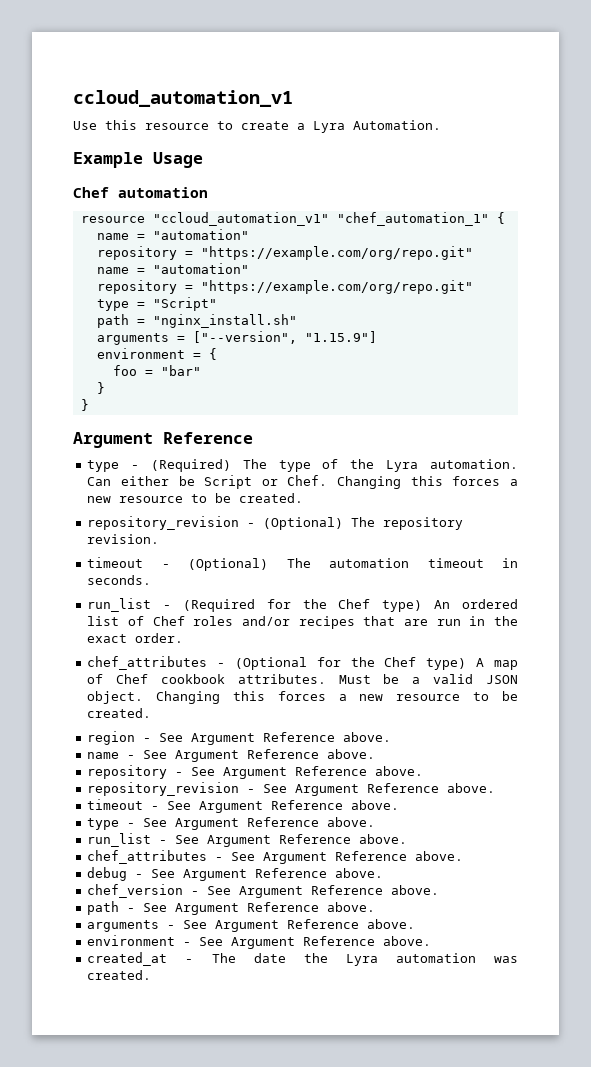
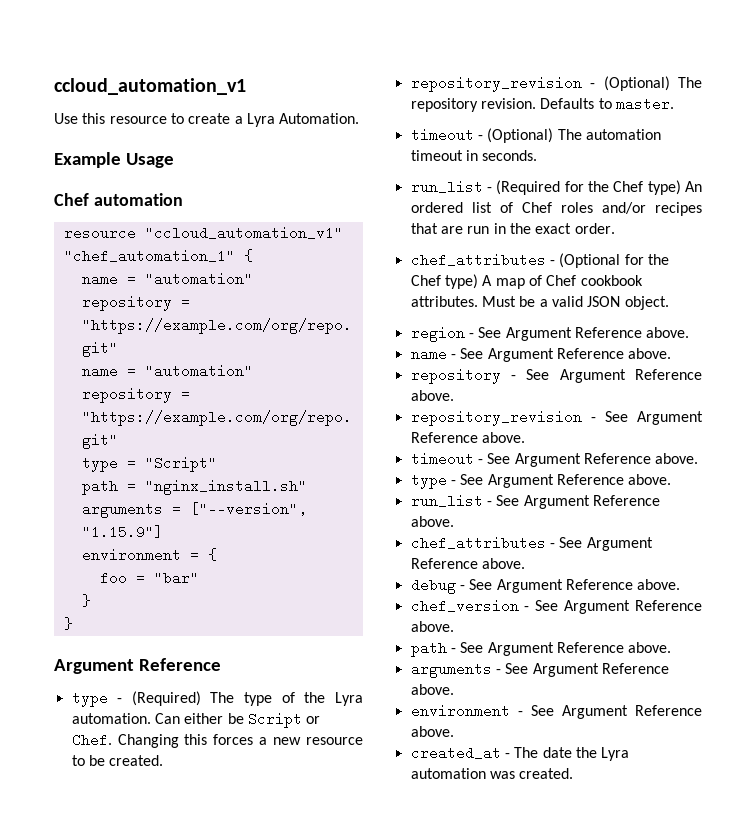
(160, 539) none -> [540,97,674,111] Defaults to master.
[156,691,518,704] [87,708,152,718] Changing this forces a new resource to be created. -> (669, 303) none

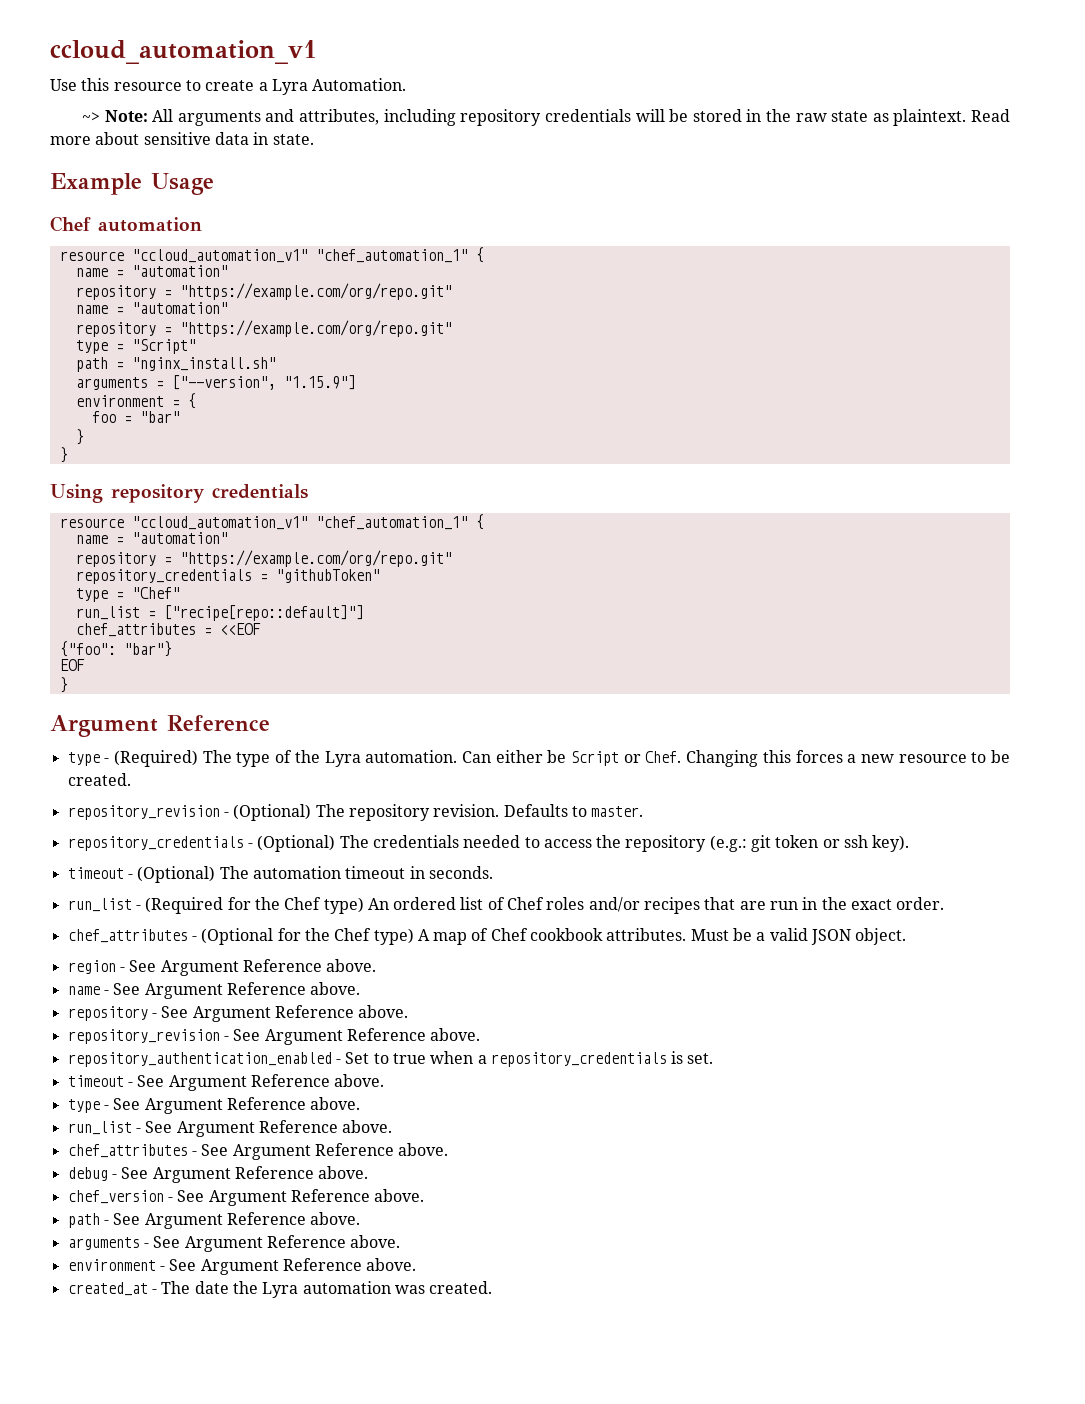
(360, 118) none -> [82,109,1010,126] [50,132,314,145] // ~> Note: All arguments and attributes, including repository credentials will be stored in the raw state as plaintext. Read more about sensitive data in state.
(73, 623) none -> [50,484,308,503] [59,514,484,530] [75,532,228,544] [75,550,452,567] [75,569,380,584] [75,587,180,602] [75,605,364,621] [75,623,261,637] [59,641,172,657] [59,659,85,671] [59,677,68,693] // Using repository credentials // resource "ccloud_automation_v1" "chef_automation_1" { // name = "automation" // repository = "https://example.com/org/repo.git" // repository_credentials = "githubToken" // type = "Chef" // run_list = ["recipe[repo::default]"] // chef_attributes = <<EOF // {"foo": "bar"} // EOF // }
(674, 104) none -> [67,835,910,852] // repository_credentials - (Optional) The credentials needed to access the repository (e.g.: git token or ssh key).
(525, 437) none -> [67,1051,714,1067] // repository_authentication_enabled - Set to true when a repository_credentials is set.

